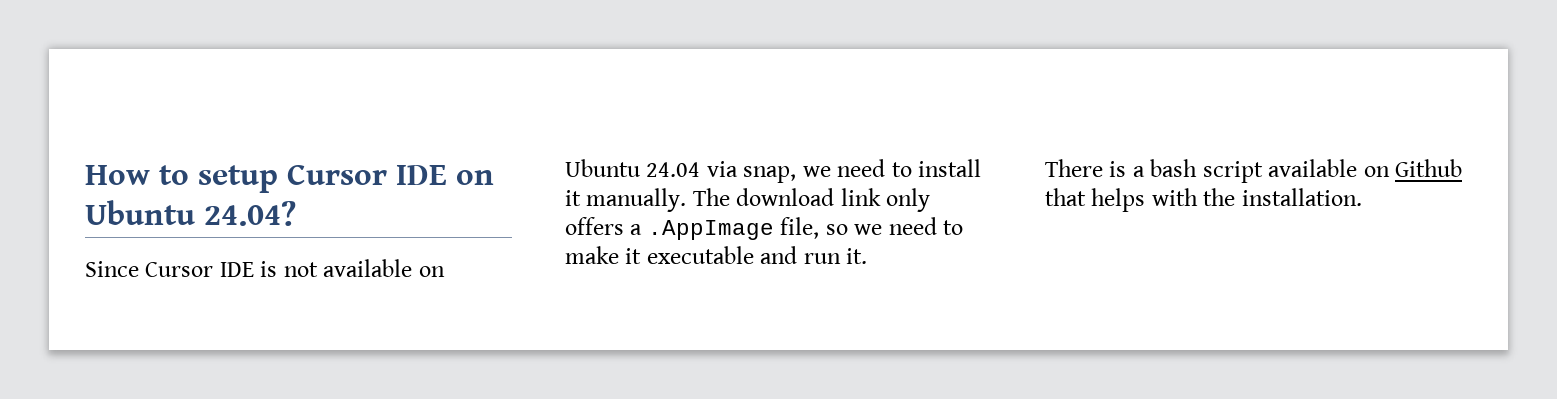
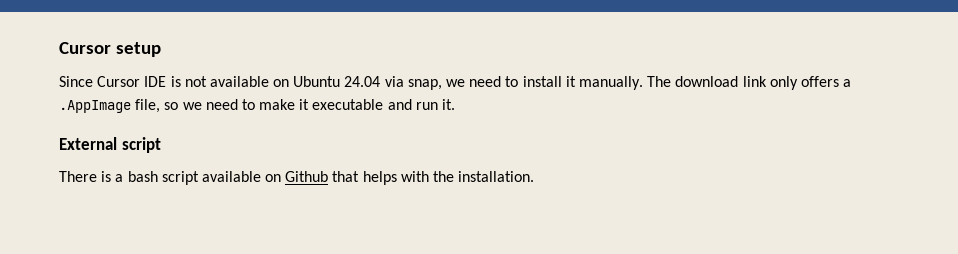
[85,165,189,185] How to -> [59,42,111,54] Cursor
[287,164,494,185] [85,200,296,226] Cursor IDE on Ubuntu 24.04? -> (162, 49) none
(868, 256) none -> [59,137,161,153] // External script

